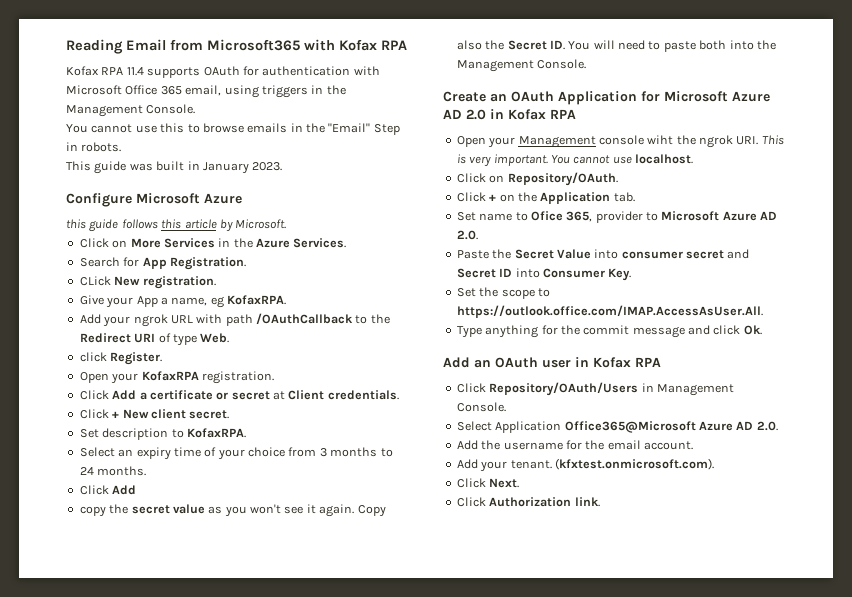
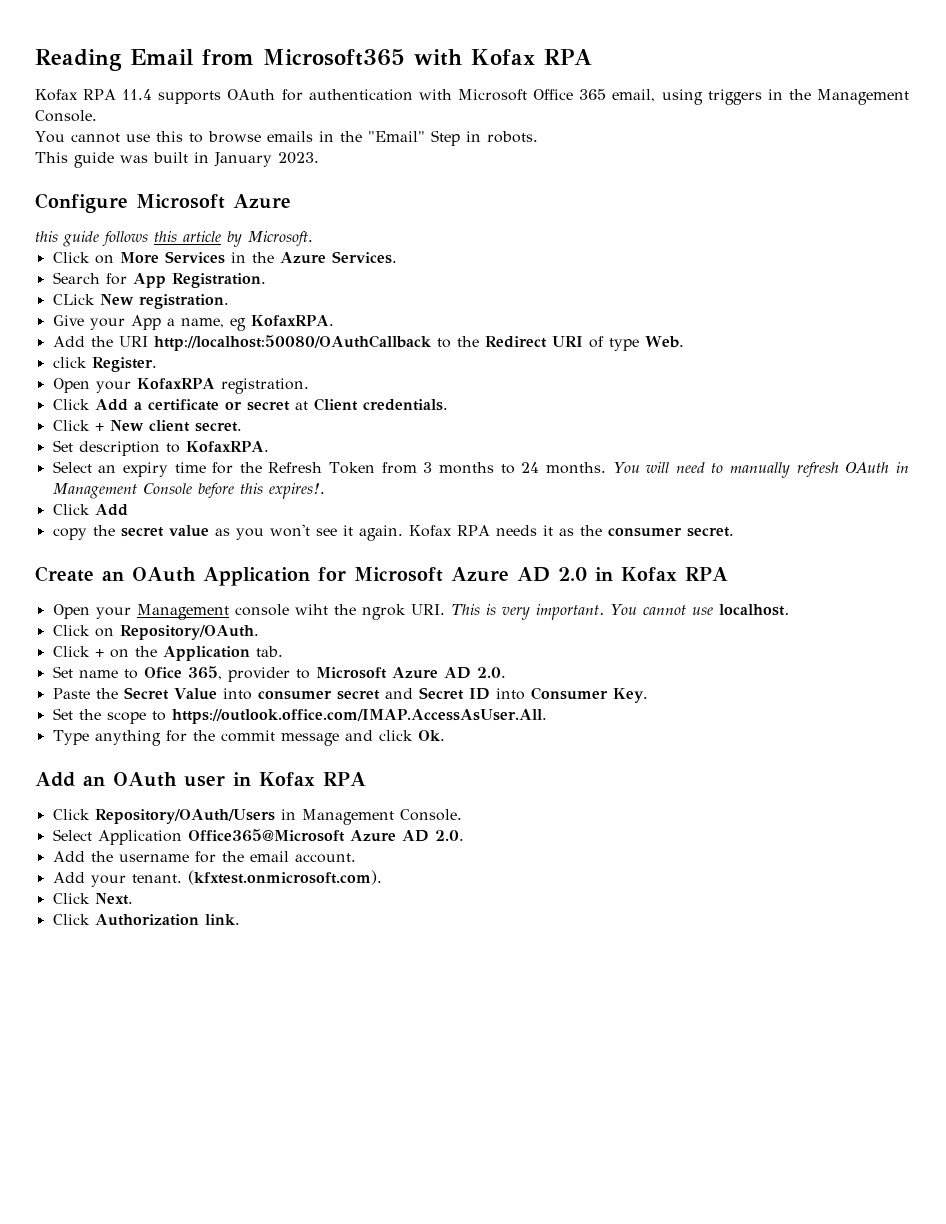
[103,313,353,327] your ngrok URL with path /OAuthCallback -> [90,335,431,351] the URI http://localhost:50080/OAuthCallback
[204,447,285,460] of your choice -> [212,462,376,474] for the Refresh Token
(147, 471) none -> [612,462,910,478] [52,483,325,499] You will need to manually refresh OAuth in Management Console before this expires!.
[357,505,386,517] [456,40,776,52] [456,59,587,72] Copy also the Secret ID. You will need to paste both into the Management Console. -> [408,525,734,537] Kofax RPA needs it as the consumer secret.

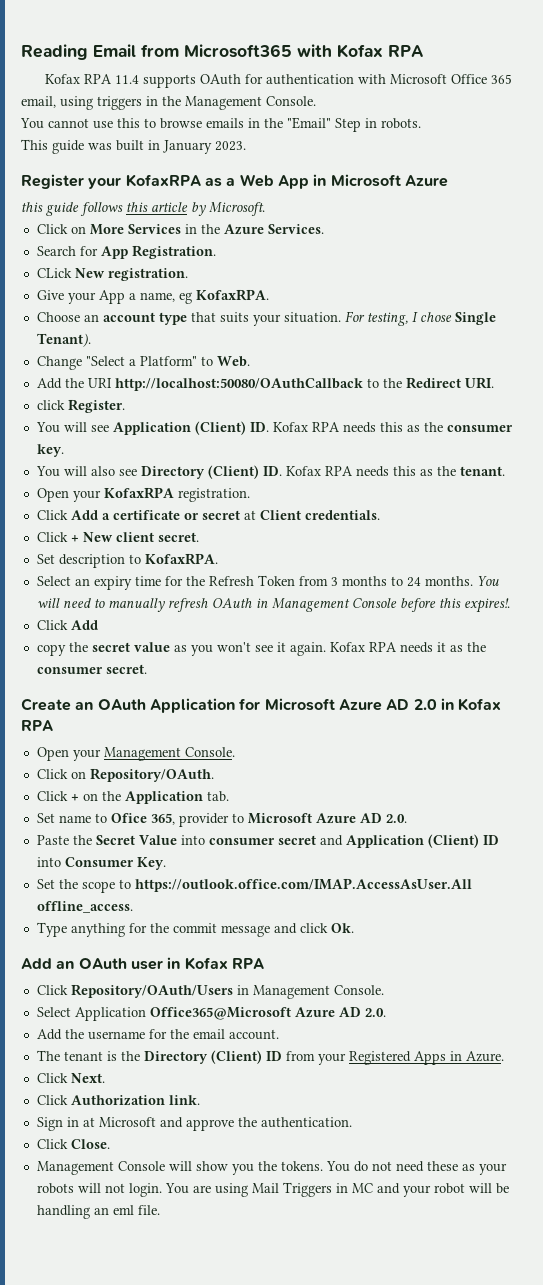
[35,193,128,213] Configure -> [21,174,327,189] Register your KofaxRPA as a Web App in
(334, 320) none -> [36,311,496,326] [36,333,91,347] [36,356,250,370] // Choose an account type that suits your situation. For testing, I chose Single Tenant). // Change "Select a Platform" to Web.
[551,336,684,351] [52,357,157,372] URI of type Web. // click Register. -> [464,377,494,389] [36,399,125,413] [35,421,513,435] [36,444,64,457] [35,465,505,479] URI. // click Register. // You will see Application (Client) ID. Kofax RPA needs this as the consumer key. // You will also see Directory (Client) ID. Kofax RPA needs this as the tenant.
[234,604,789,620] console wiht the ngrok URI. This is very important. You cannot use localhost. -> [184,747,235,757] Console.
[418,687,464,700] Secret -> [345,834,479,848] Application (Client)
[171,709,547,724] https://outlook.office.com/IMAP.AccessAsUser.All. -> [134,878,472,892] [36,901,133,913] https://outlook.office.com/IMAP.AccessAsUser.All offline_access.
[52,870,382,887] Add your tenant. (kfxtest.onmicrosoft.com). -> [36,1050,504,1065] The tenant is the Directory (Client) ID from your Registered Apps in Azure.
(240, 919) none -> [36,1117,352,1131] [36,1139,110,1149] [36,1161,507,1175] [36,1182,509,1197] [36,1205,160,1219] // Sign in at Microsoft and approve the authentication. // Click Close. // Management Console will show you the tokens. You do not need these as your robots will not login. You are using Mail Triggers in MC and your robot will be handling an eml file.

